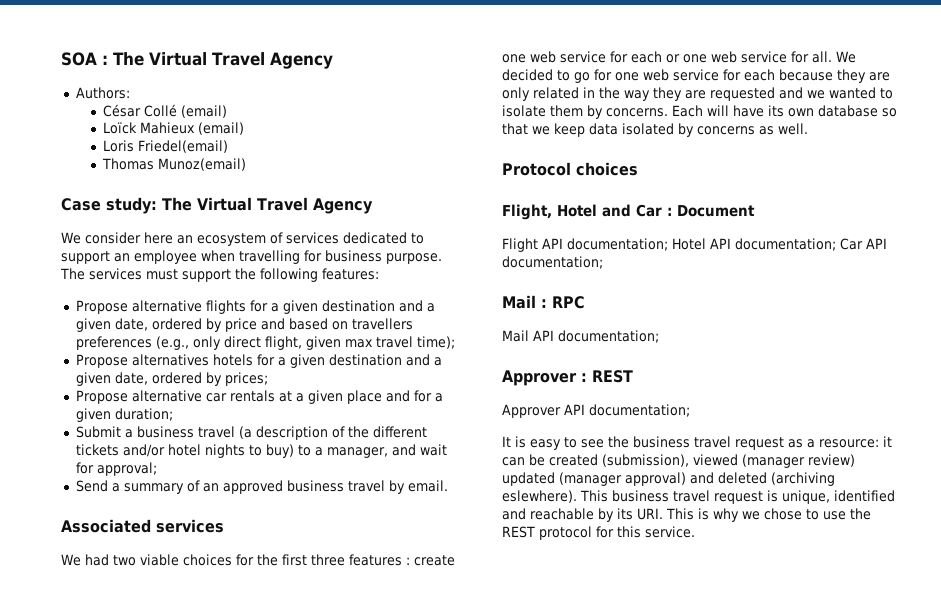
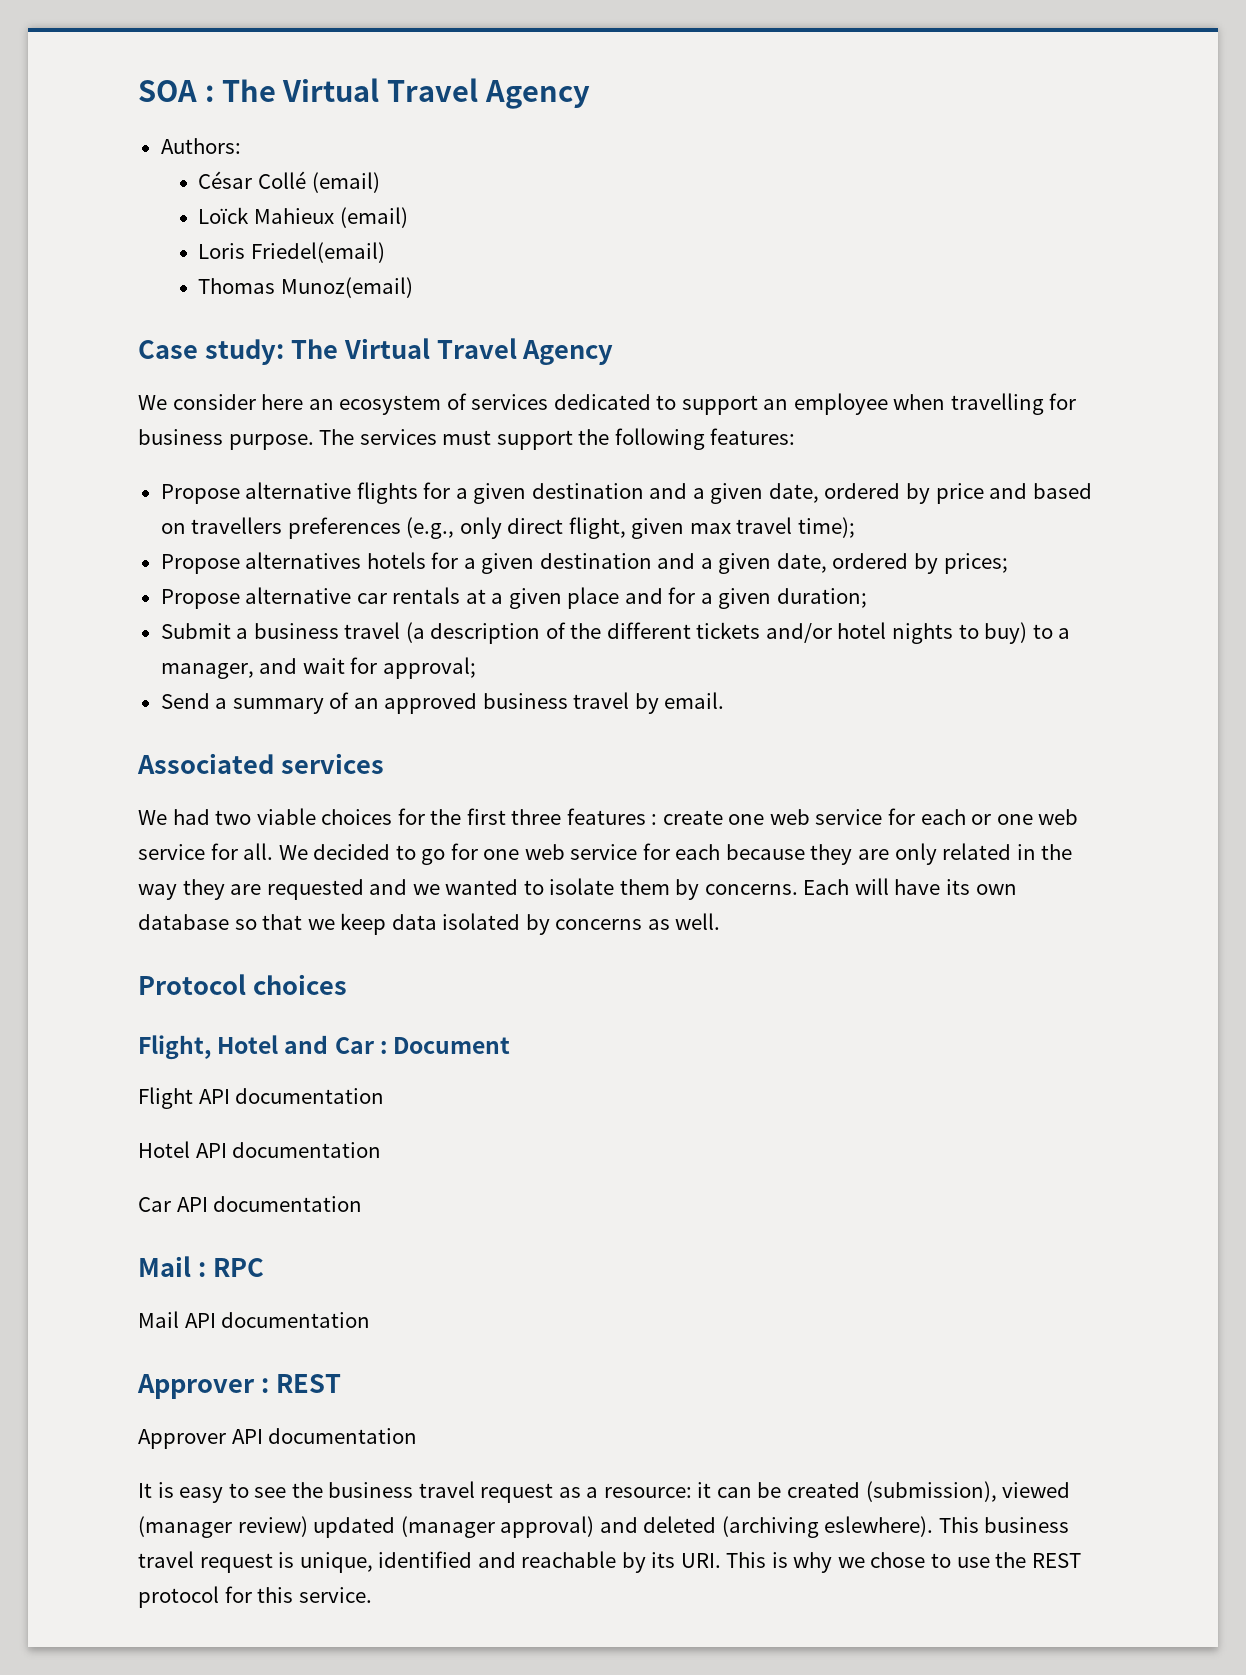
[567,238,668,251] documentation; -> [235,1088,385,1104] documentation //
[735,238,836,251] documentation; -> [232,1142,382,1158] documentation //
[502,256,603,269] documentation; -> [213,1196,363,1212] documentation
[558,330,659,343] documentation; -> [221,1312,371,1328] documentation
[589,404,690,417] documentation; -> [268,1428,418,1444] documentation

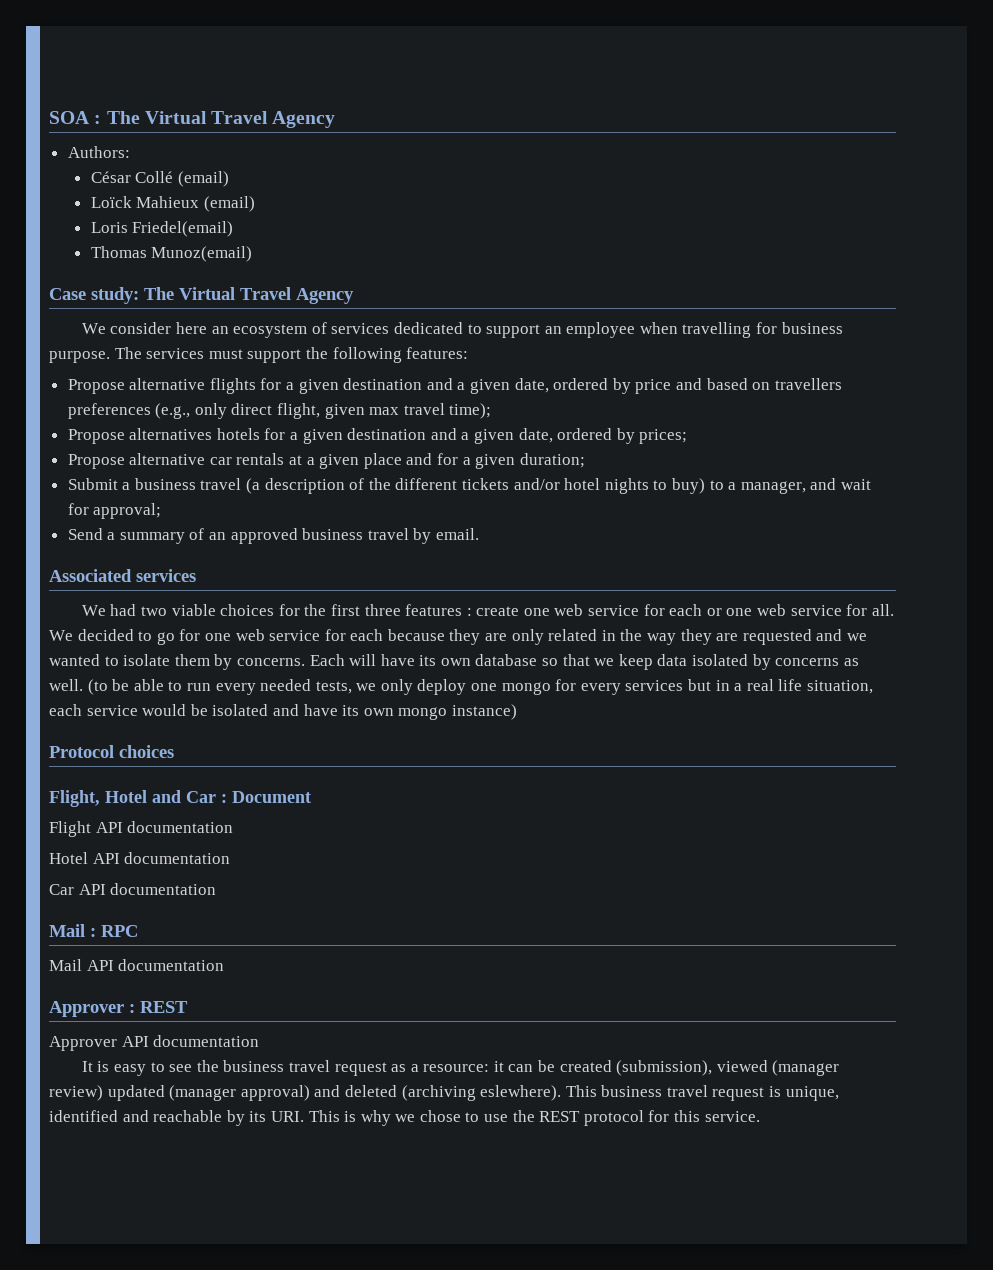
(721, 921) none -> [87,679,873,695] [49,704,517,720] (to be able to run every needed tests, we only deploy one mongo for every services but in a real life situation, each service would be isolated and have its own mongo instance)

